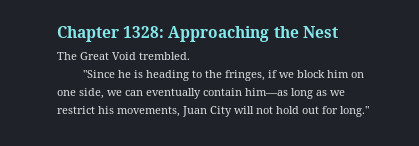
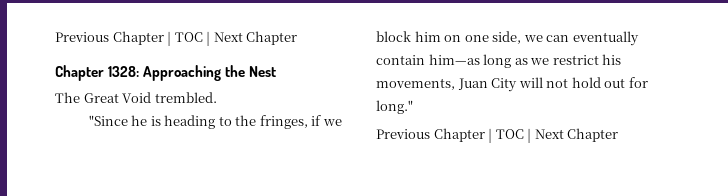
(57, 34) none -> [55,31,298,46] Previous Chapter | TOC | Next Chapter //
(369, 111) none -> [376,128,619,143] // Previous Chapter | TOC | Next Chapter

